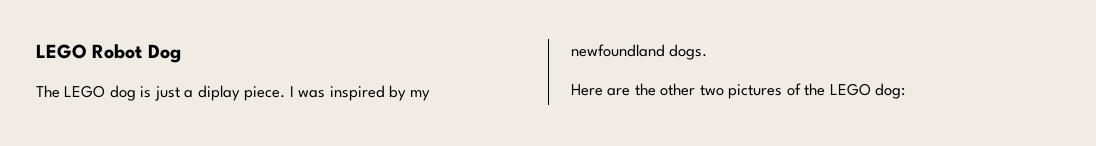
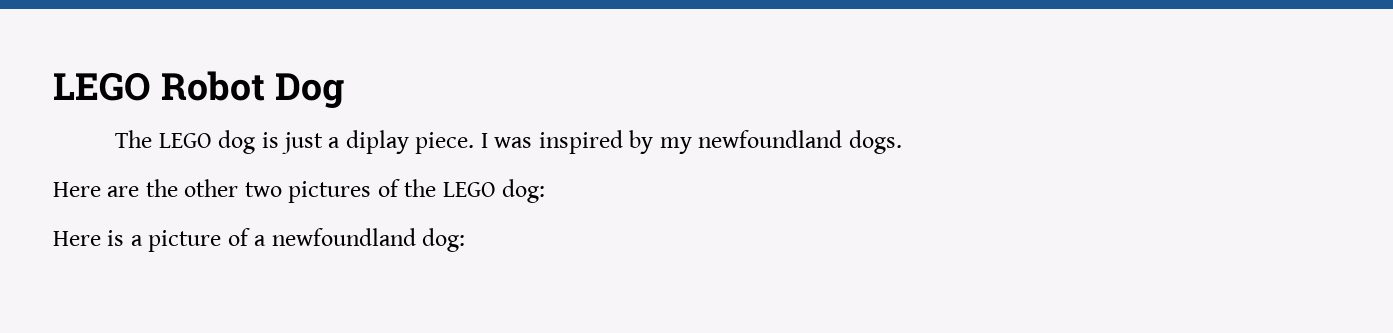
(906, 91) none -> [53,228,466,252] // Here is a picture of a newfoundland dog:

